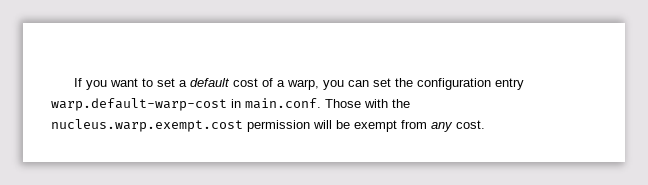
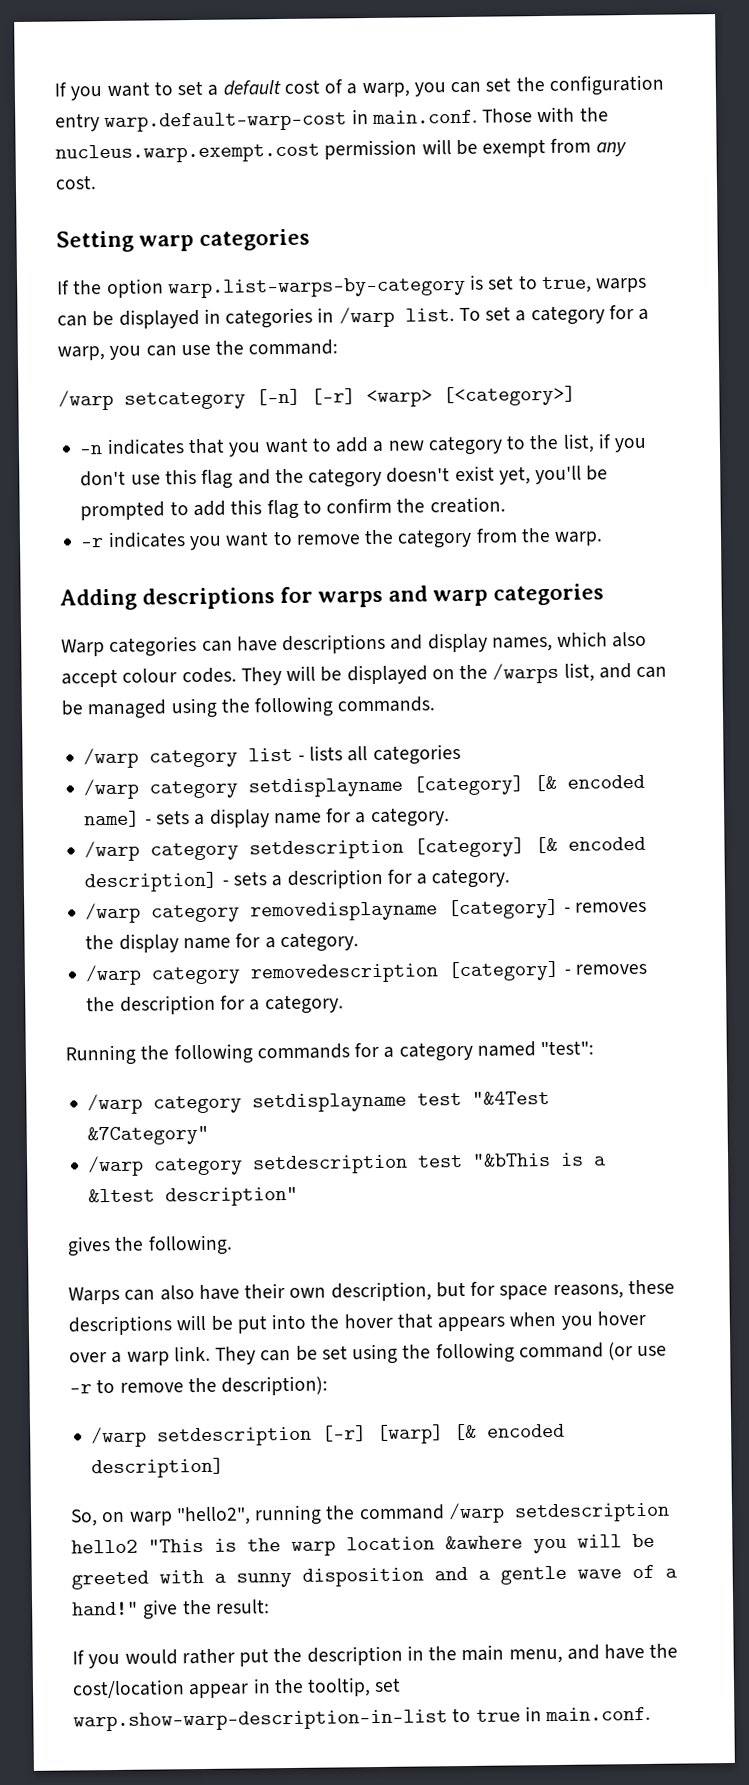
(485, 124) none -> [56,228,310,253] [57,274,648,299] [57,305,650,329] [57,339,339,361] [58,385,576,411] [79,433,648,457] [80,465,609,489] [80,496,506,521] [80,527,604,551] [60,583,604,611] [61,631,648,657] [61,662,668,688] [61,696,436,720] [83,744,461,769] [83,774,646,800] [84,807,450,828] [84,836,647,862] [84,868,511,893] [85,898,647,924] [85,932,359,953] [85,960,647,986] [86,994,344,1015] [65,1040,595,1066] [87,1091,551,1115] [87,1125,210,1146] [87,1152,607,1177] [88,1186,299,1207] [67,1234,233,1257] [68,1279,675,1305] [68,1310,646,1336] [69,1342,668,1366] [69,1375,329,1396] [91,1423,566,1448] [91,1457,225,1479] [70,1502,670,1527] [71,1533,655,1556] [71,1564,677,1590] [72,1599,270,1620] [72,1643,679,1669] [72,1677,402,1699] [73,1706,652,1732] // Setting warp categories // If the option warp.list-warps-by-category is set to true, warps can be displayed in categories in /warp list. To set a category for a warp, you can use the command: // /warp setcategory [-n] [-r] <warp> [<category>] // -n indicates that you want to add a new category to the list, if you don't use this flag and the category doesn't exist yet, you'll be prompted to add this flag to confirm the creation. // -r indicates you want to remove the category from the warp. // Adding descriptions for warps and warp categories // Warp categories can have descriptions and display names, which also accept colour codes. They will be displayed on the /warps list, and can be managed using the following commands. // /warp category list - lists all categories // /warp category setdisplayname [category] [& encoded name] - sets a display name for a category. // /warp category setdescription [category] [& encoded description] - sets a description for a category. // /warp category removedisplayname [category] - removes the display name for a category. // /warp category removedescription [category] - removes the description for a category. // Running the following commands for a category named "test": // /warp category setdisplayname test "&4Test &7Category" // /warp category setdescription test "&bThis is a &ltest description" // gives the following. // Warps can also have their own description, but for space reasons, these descriptions will be put into the hover that appears when you hover over a warp link. They can be set using the following command (or use -r to remove the description): // /warp setdescription [-r] [warp] [& encoded description] // So, on warp "hello2", running the command /warp setdescription hello2 "This is the warp location &awhere you will be greeted with a sunny disposition and a gentle wave of a hand!" give the result: // If you would rather put the description in the main menu, and have the cost/location appear in the tooltip, set warp.show-warp-description-in-list to true in main.conf.

